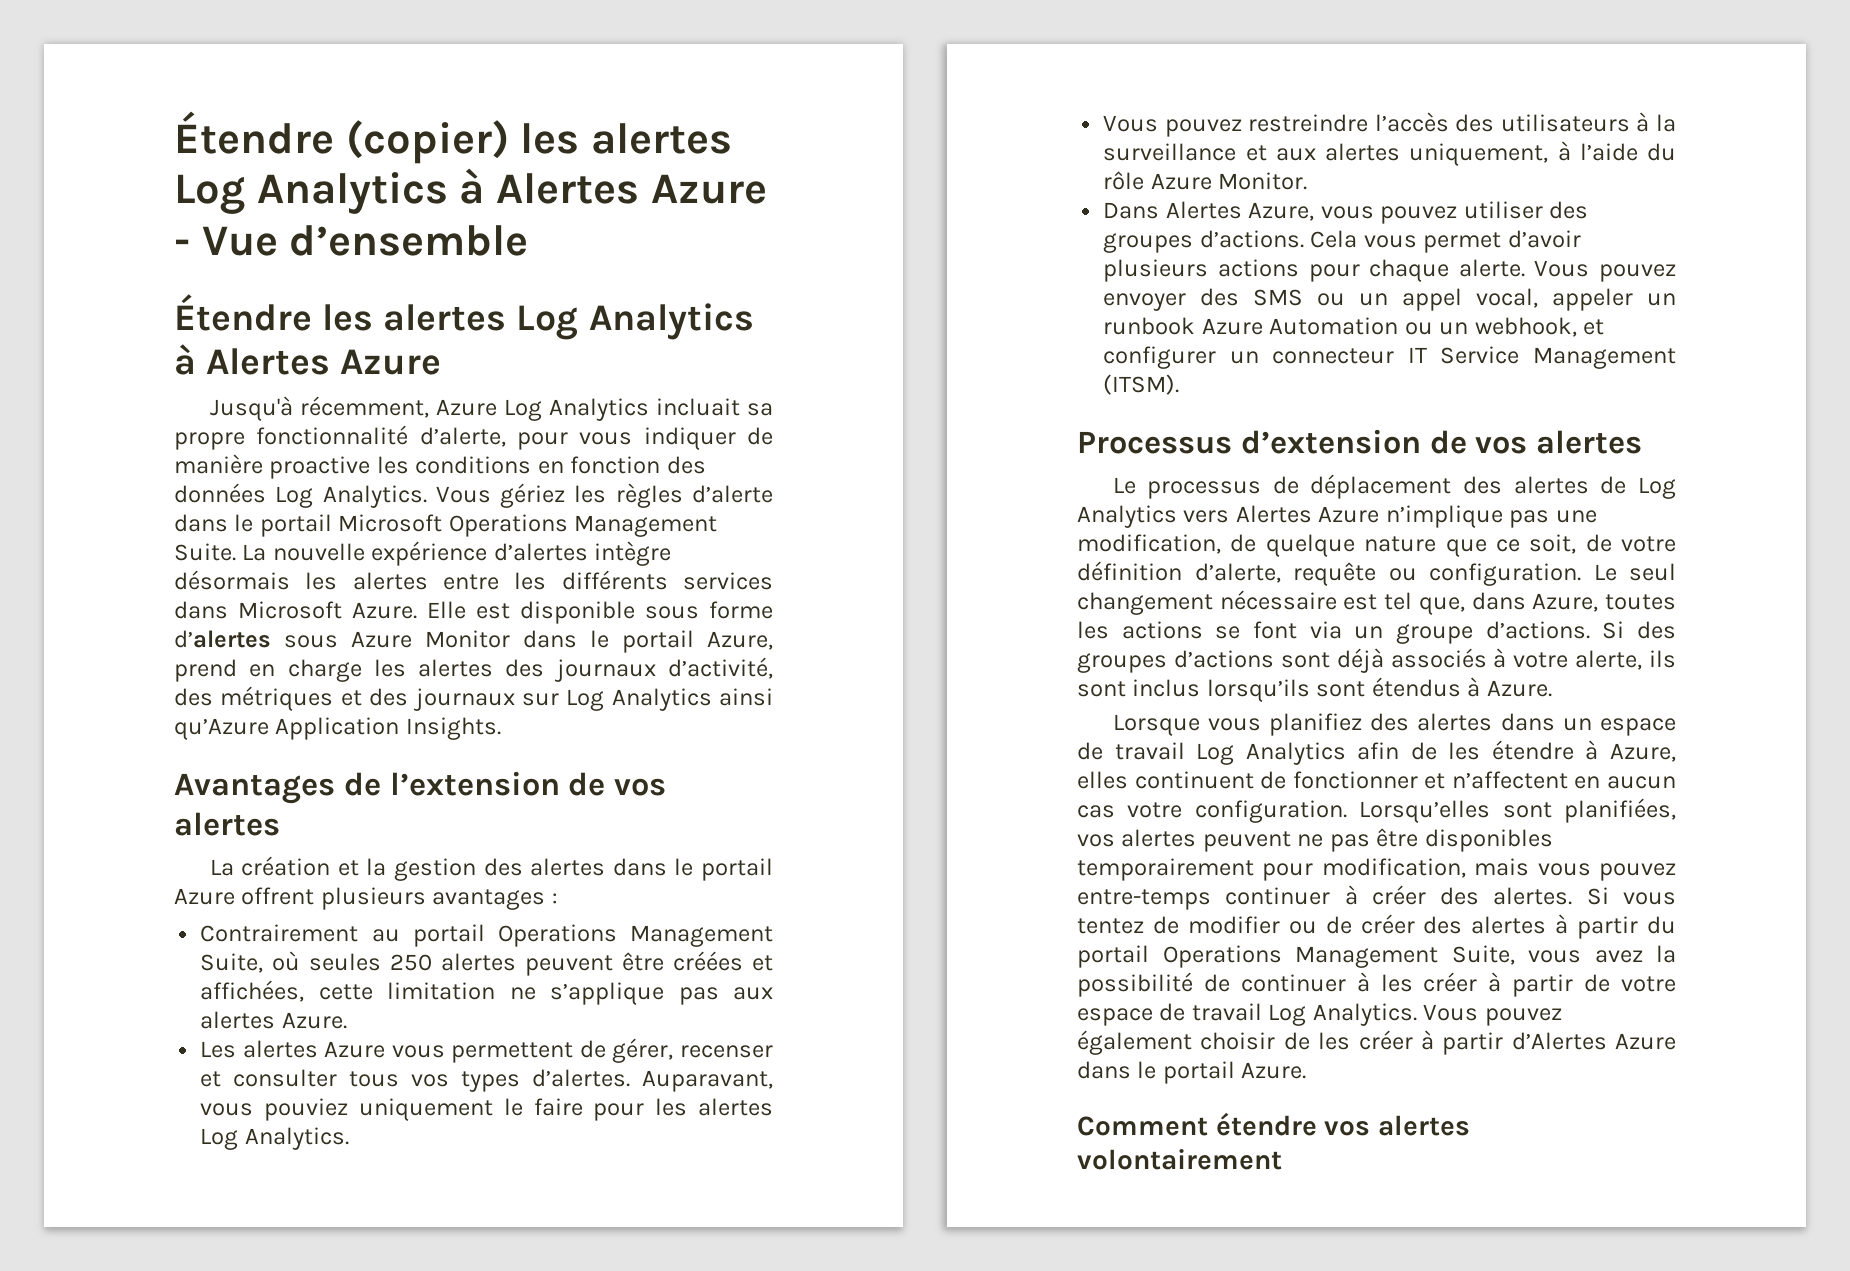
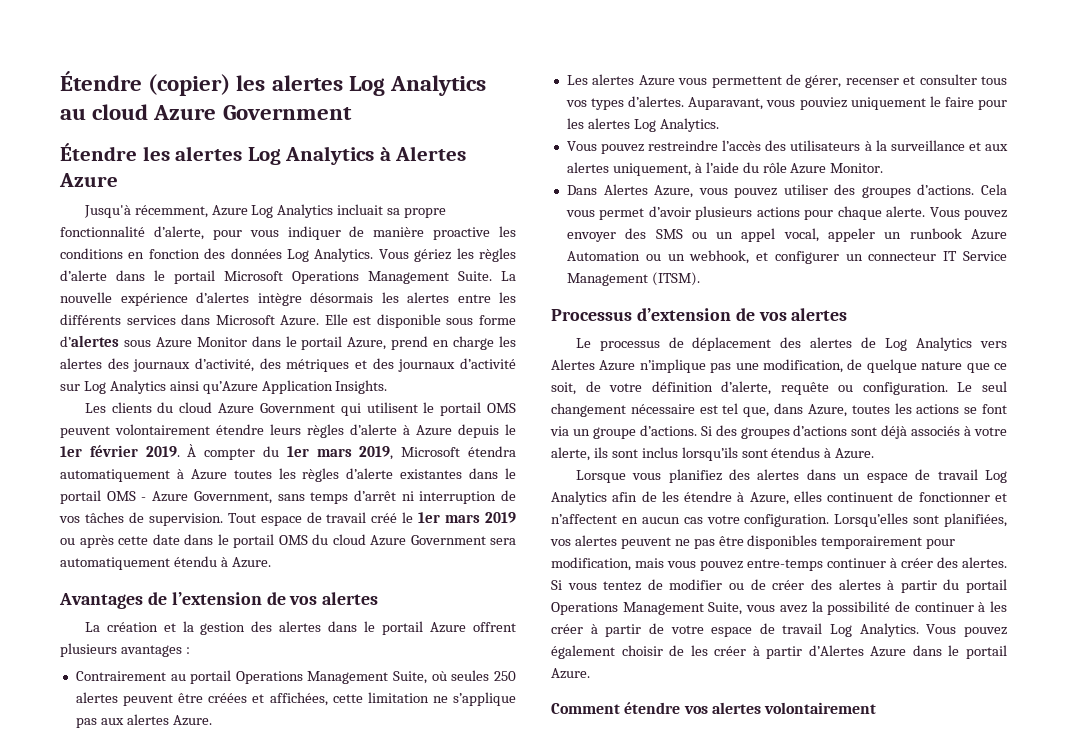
[459,168,767,204] [174,225,529,256] à Alertes Azure - Vue d’ensemble -> [60,104,352,120] au cloud Azure Government
(515, 699) none -> [460,358,516,369] d’activité
(501, 728) none -> [84,402,516,416] [60,424,516,438] [60,444,516,460] [60,468,517,482] [60,490,516,504] [59,512,517,526] [60,534,516,548] [60,556,271,570] // Les clients du cloud Azure Government qui utilisent le portail OMS peuvent volontairement étendre leurs règles d’alerte à Azure depuis le 1er février 2019. À compter du 1er mars 2019, Microsoft étendra automatiquement à Azure toutes les règles d’alerte existantes dans le portail OMS - Azure Government, sans temps d’arrêt ni interruption de vos tâches de supervision. Tout espace de travail créé le 1er mars 2019 ou après cette date dans le portail OMS du cloud Azure Government sera automatiquement étendu à Azure.

